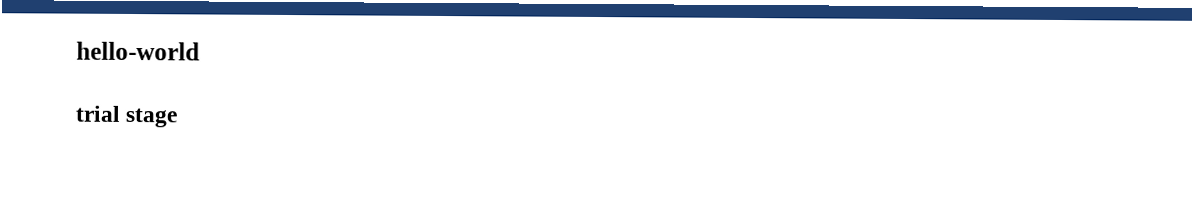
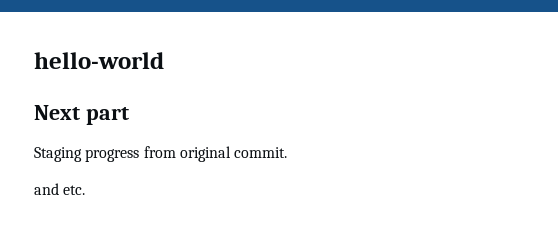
[75,105,178,128] trial stage -> [34,105,129,125] [34,146,288,162] [34,183,86,195] Next part // Staging progress from original commit. // and etc.

